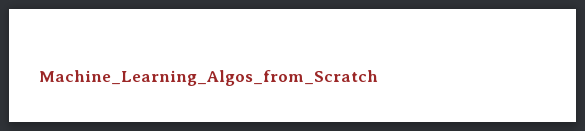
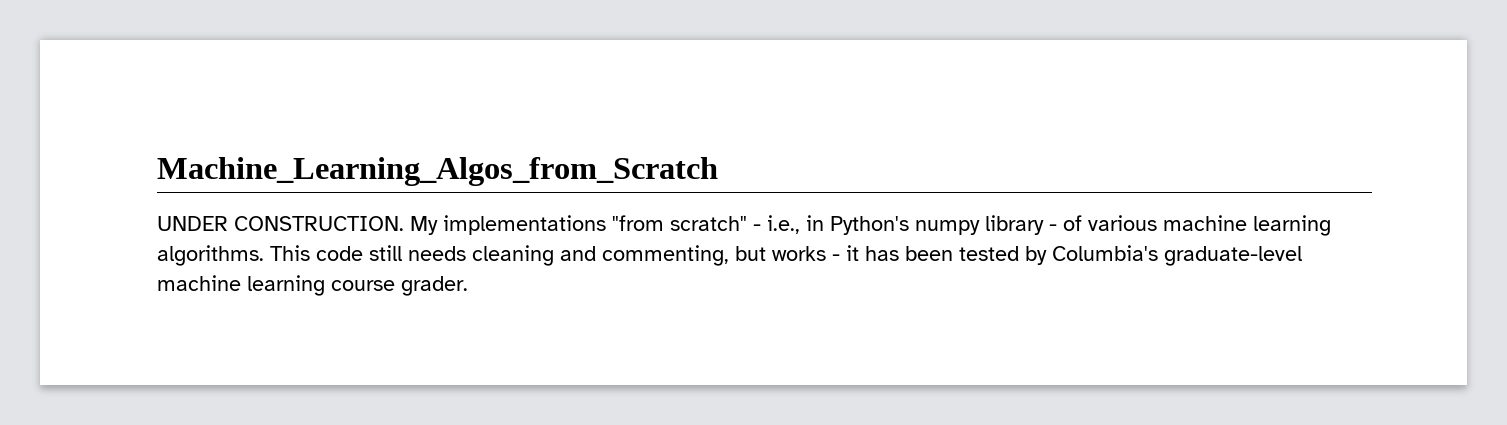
(378, 78) none -> [157,215,1331,236] [157,245,1302,266] [157,275,468,296] // UNDER CONSTRUCTION. My implementations "from scratch" - i.e., in Python's numpy library - of various machine learning algorithms. This code still needs cleaning and commenting, but works - it has been tested by Columbia's graduate-level machine learning course grader.

